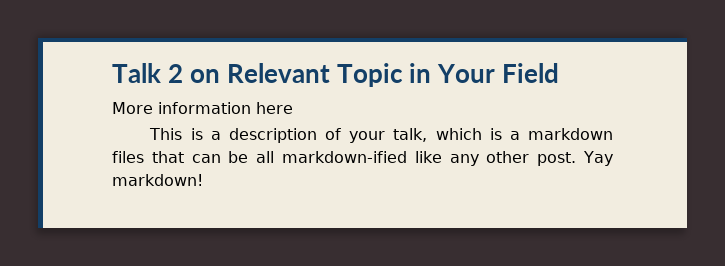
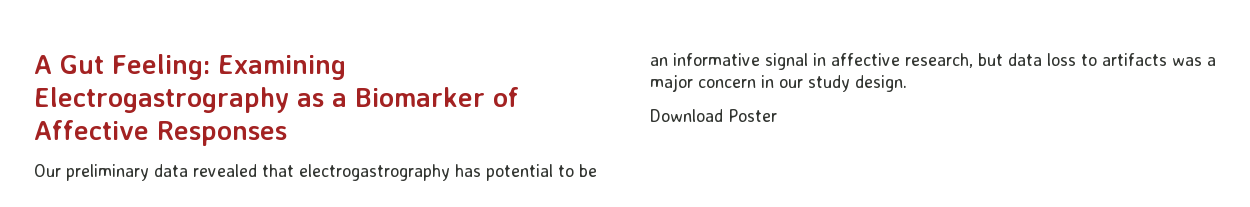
[112,63,560,87] [112,102,293,114] [149,128,613,143] [112,151,614,166] [112,174,203,186] Talk 2 on Relevant Topic in Your Field // More information here // This is a description of your talk, which is a markdown files that can be all markdown-ified like any other post. Yay markdown! -> [34,54,346,80] [34,87,519,113] [34,120,287,146] [34,164,597,181] [650,53,1216,70] [650,74,907,92] [650,109,777,122] A Gut Feeling: Examining Electrogastrography as a Biomarker of Affective Responses // Our preliminary data revealed that electrogastrography has potential to be an informative signal in affective research, but data loss to artifacts was a major concern in our study design. // Download Poster

